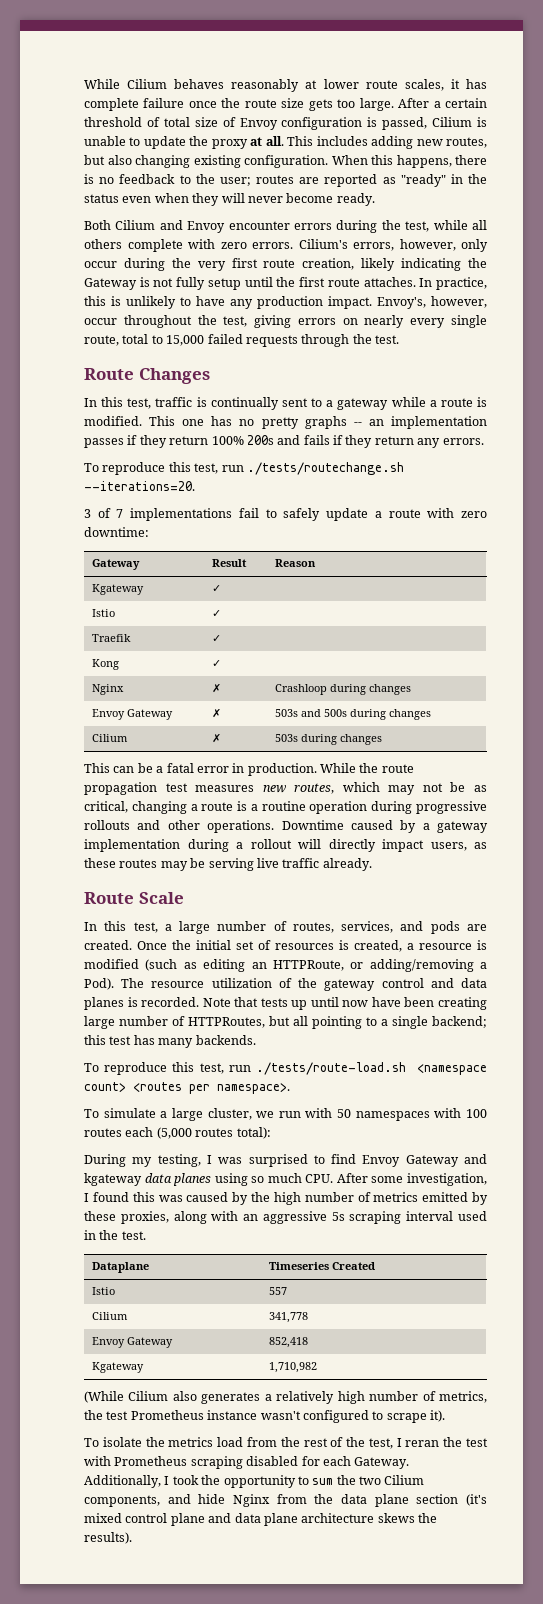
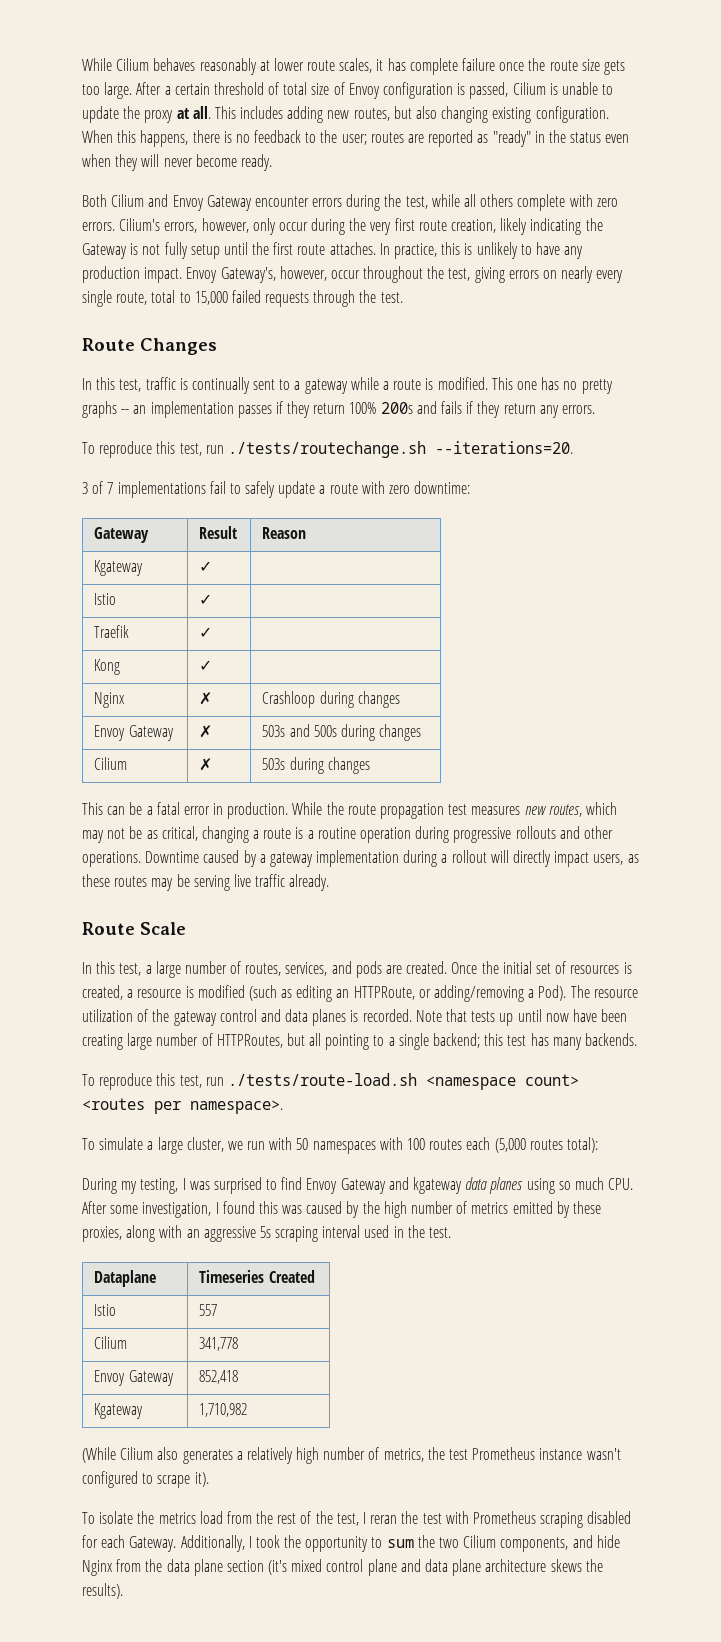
(226, 227) none -> [206,195,252,211] Gateway
[377,297,426,309] Envoy's, -> [186,267,276,283] Envoy Gateway's,

